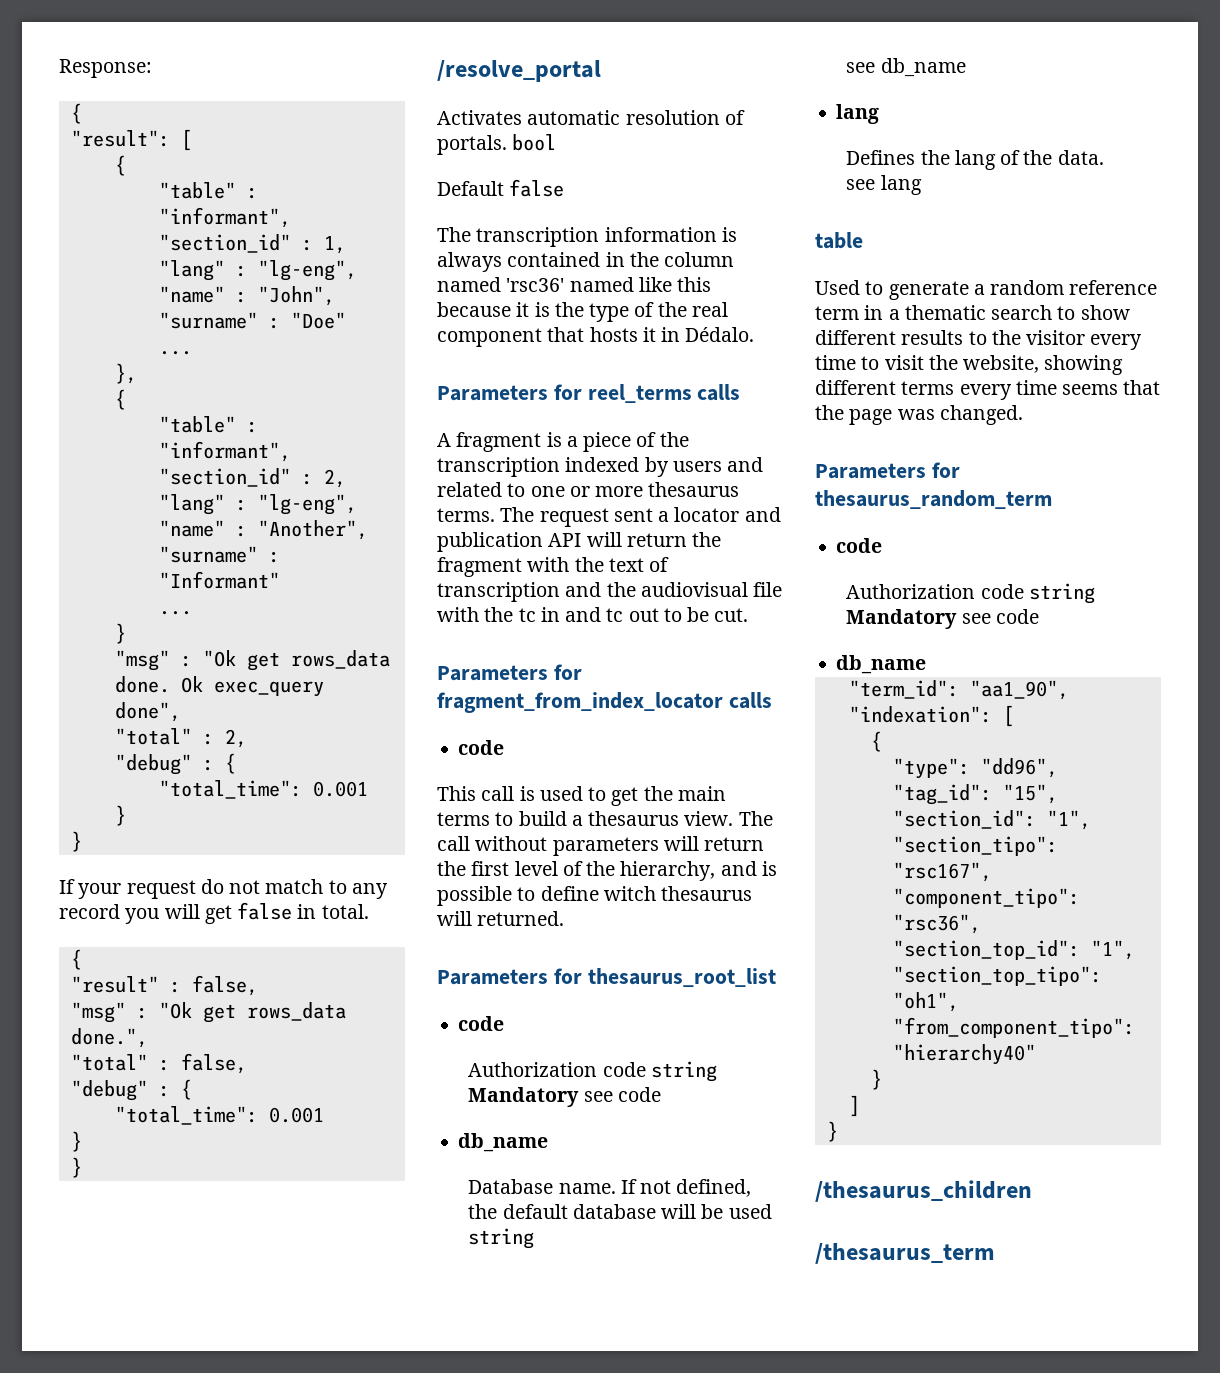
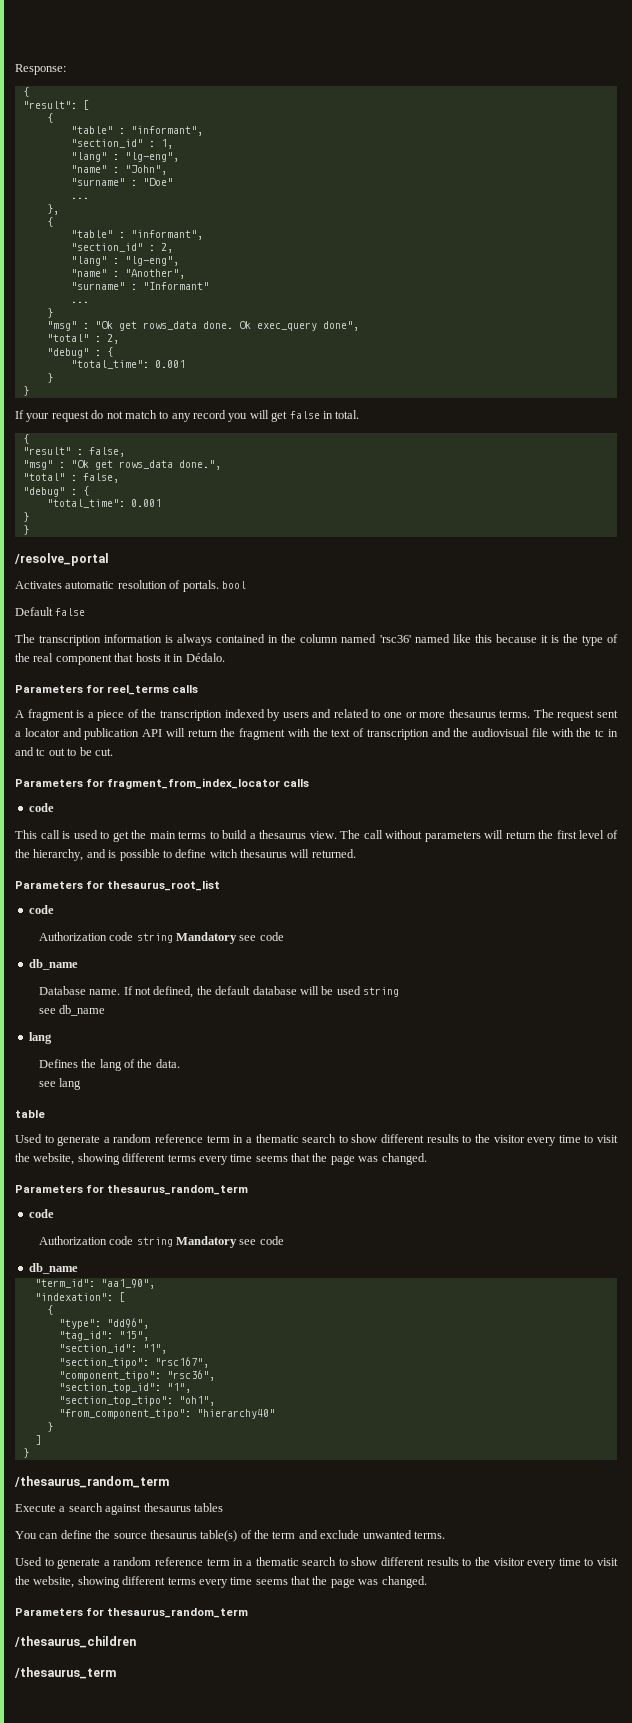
(838, 1131) none -> [14,1476,169,1488] [15,1503,223,1515] [15,1530,445,1542] [15,1557,618,1569] [15,1576,427,1588] [15,1608,249,1618] // /thesaurus_random_term // Execute a search against thesaurus tables // You can define the source thesaurus table(s) of the term and exclude unwanted terms. // Used to generate a random reference term in a thematic search to show different results to the visitor every time to visit the website, showing different terms every time seems that the page was changed. // Parameters for thesaurus_random_term

